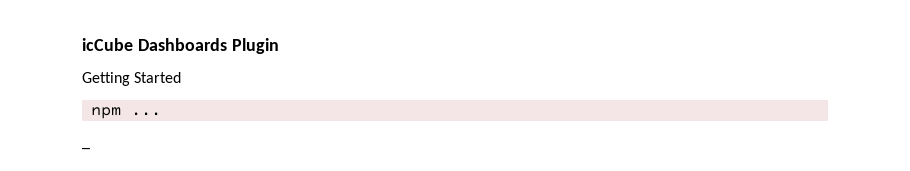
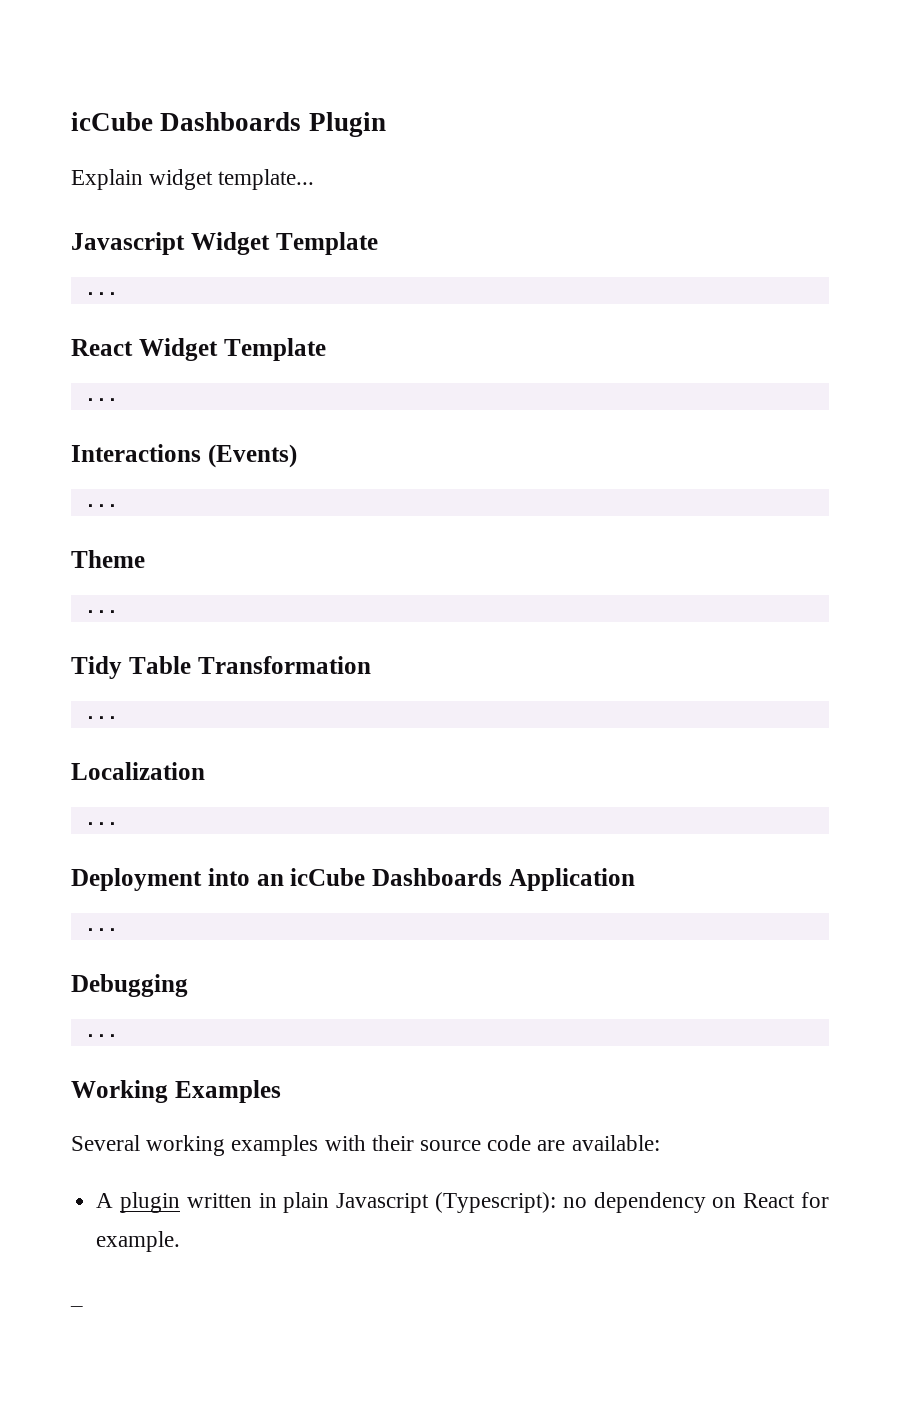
[82,72,182,86] [91,107,162,119] Getting Started // npm ... -> [71,169,315,190] [71,232,378,255] [84,292,118,295] [71,338,326,361] [84,398,118,401] [71,444,297,468] [84,504,118,507] [71,550,145,568] [84,610,118,613] [71,656,371,679] [84,716,118,719] [71,762,205,780] [84,822,118,825] [71,868,635,891] [84,928,118,931] [71,974,188,997] [84,1034,118,1037] [71,1080,281,1103] [71,1135,660,1156] [96,1192,829,1213] [96,1231,181,1252] Explain widget template... // Javascript Widget Template // ... // React Widget Template // ... // Interactions (Events) // ... // Theme // ... // Tidy Table Transformation // ... // Localization // ... // Deployment into an icCube Dashboards Application // ... // Debugging // ... // Working Examples // Several working examples with their source code are available: // A plugin written in plain Javascript (Typescript): no dependency on React for example.

